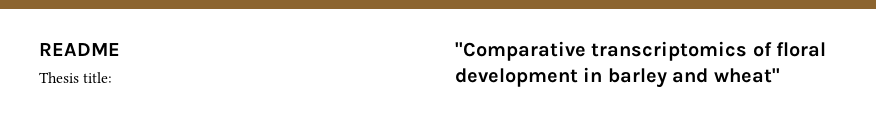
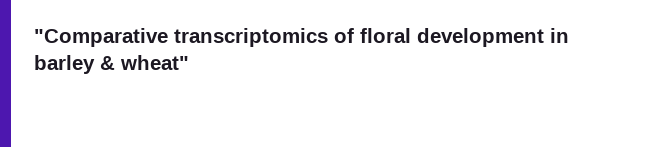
[39,43,120,56] [39,72,113,83] README // Thesis title: // -> (34, 37) none
[672,68,709,83] and -> [100,56,115,70] &

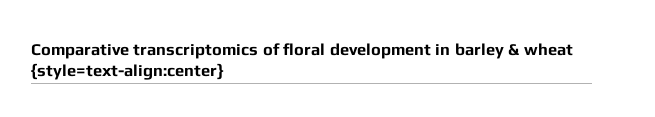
[34,28,168,47] "Comparative -> [31,44,129,59] Comparative
[120,55,189,70] wheat" -> [523,43,573,56] [31,63,224,80] wheat {style=text-align:center}

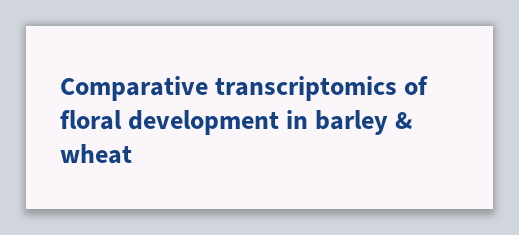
[31,63,224,80] {style=text-align:center} -> (132, 154) none

